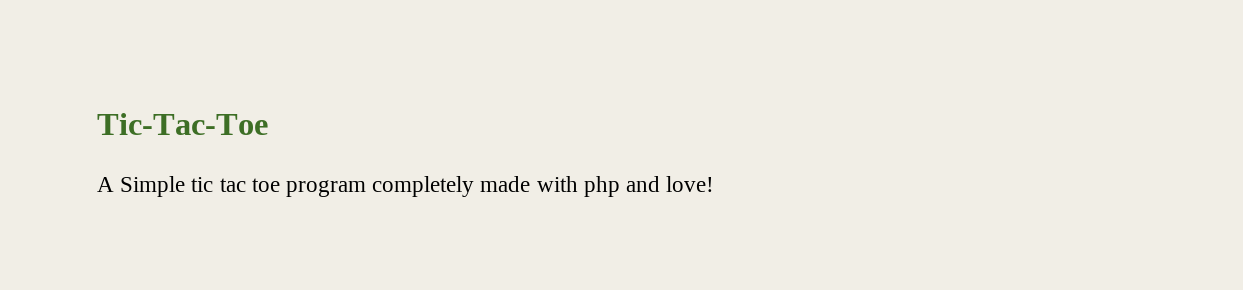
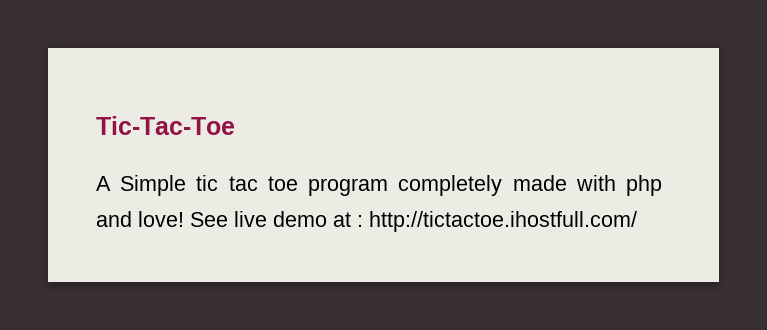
(715, 184) none -> [190,211,637,232] See live demo at : http://tictactoe.ihostfull.com/

